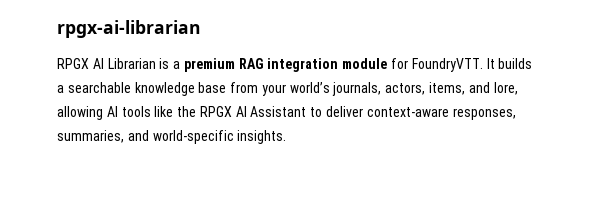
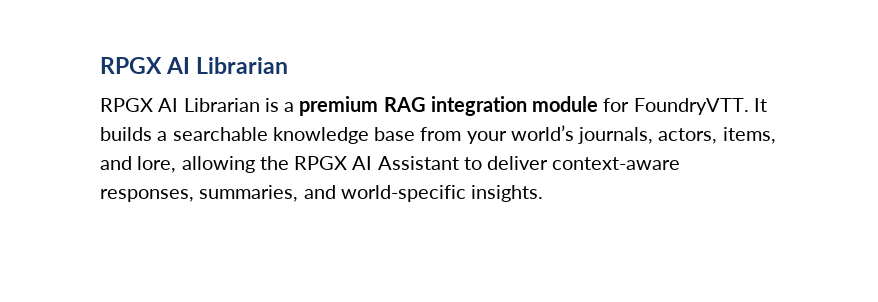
[57,20,201,38] rpgx-ai-librarian -> [100,57,289,74] RPGX AI Librarian
[106,106,174,117] AI tools like -> (255, 164) none

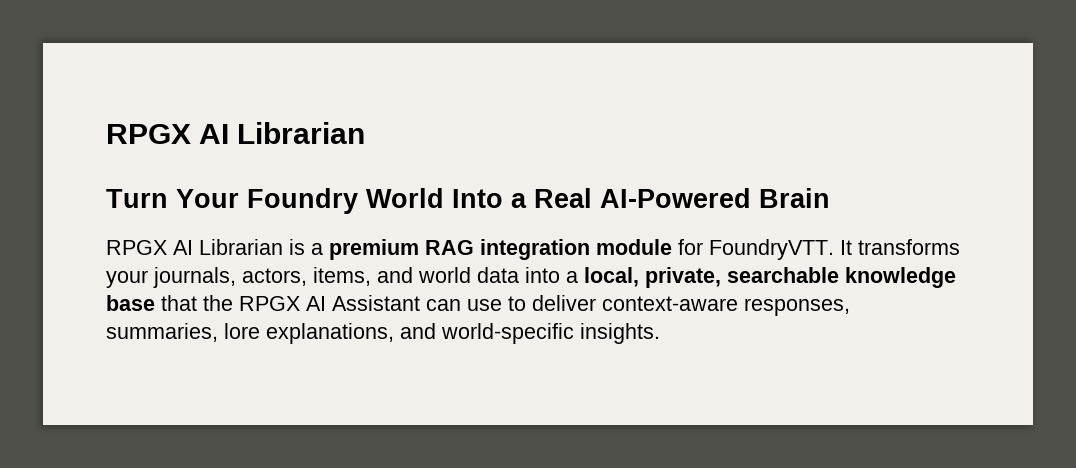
[100,57,289,74] RPGX AI Librarian -> [106,122,366,144] [106,188,830,214] RPGX AI Librarian // Turn Your Foundry World Into a Real AI-Powered Brain
[100,125,776,144] [100,156,255,173] builds a searchable knowledge base from your world’s journals, actors, items, and lore, allowing -> [858,239,960,255] [106,267,956,288] [106,295,197,311] transforms your journals, actors, items, and world data into a local, private, searchable knowledge base that
(459, 163) none -> [426,299,502,311] can use
(299, 193) none -> [224,323,394,344] lore explanations,

